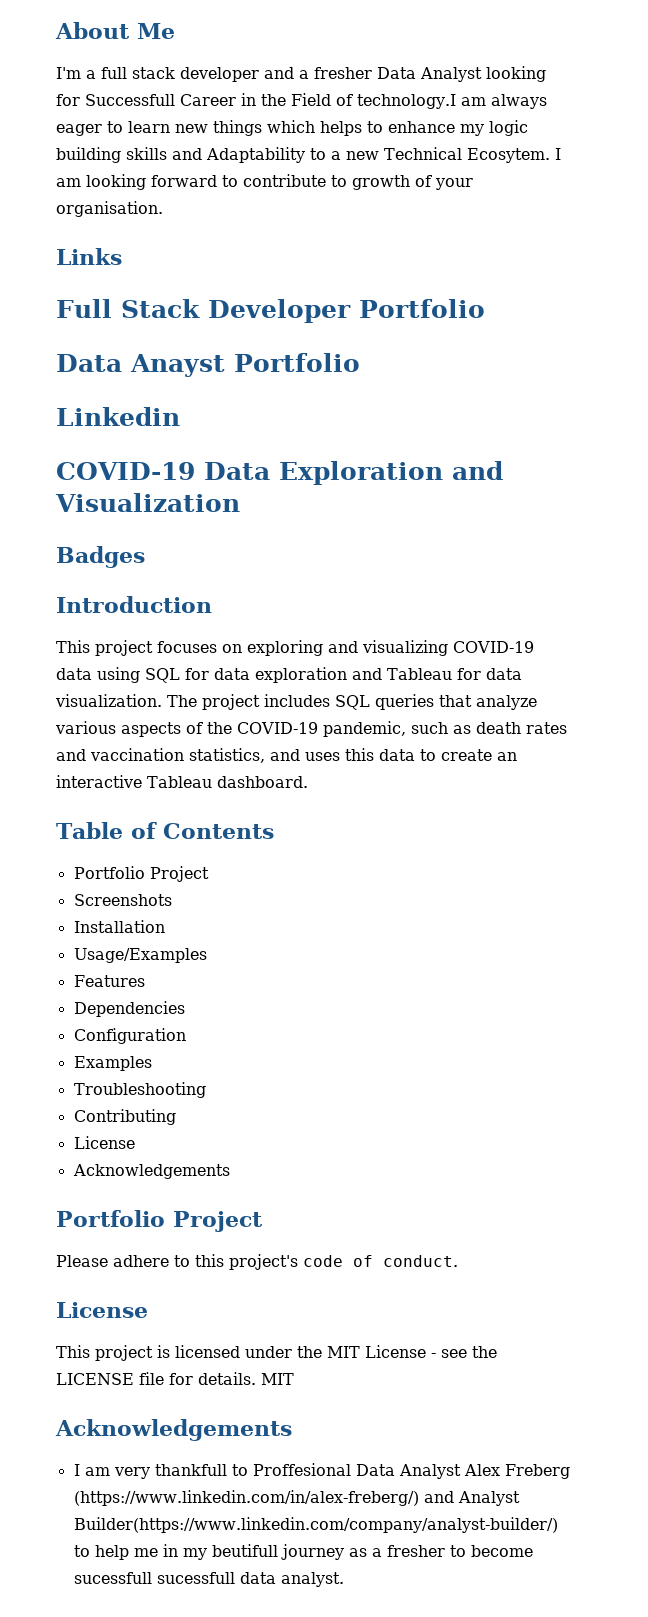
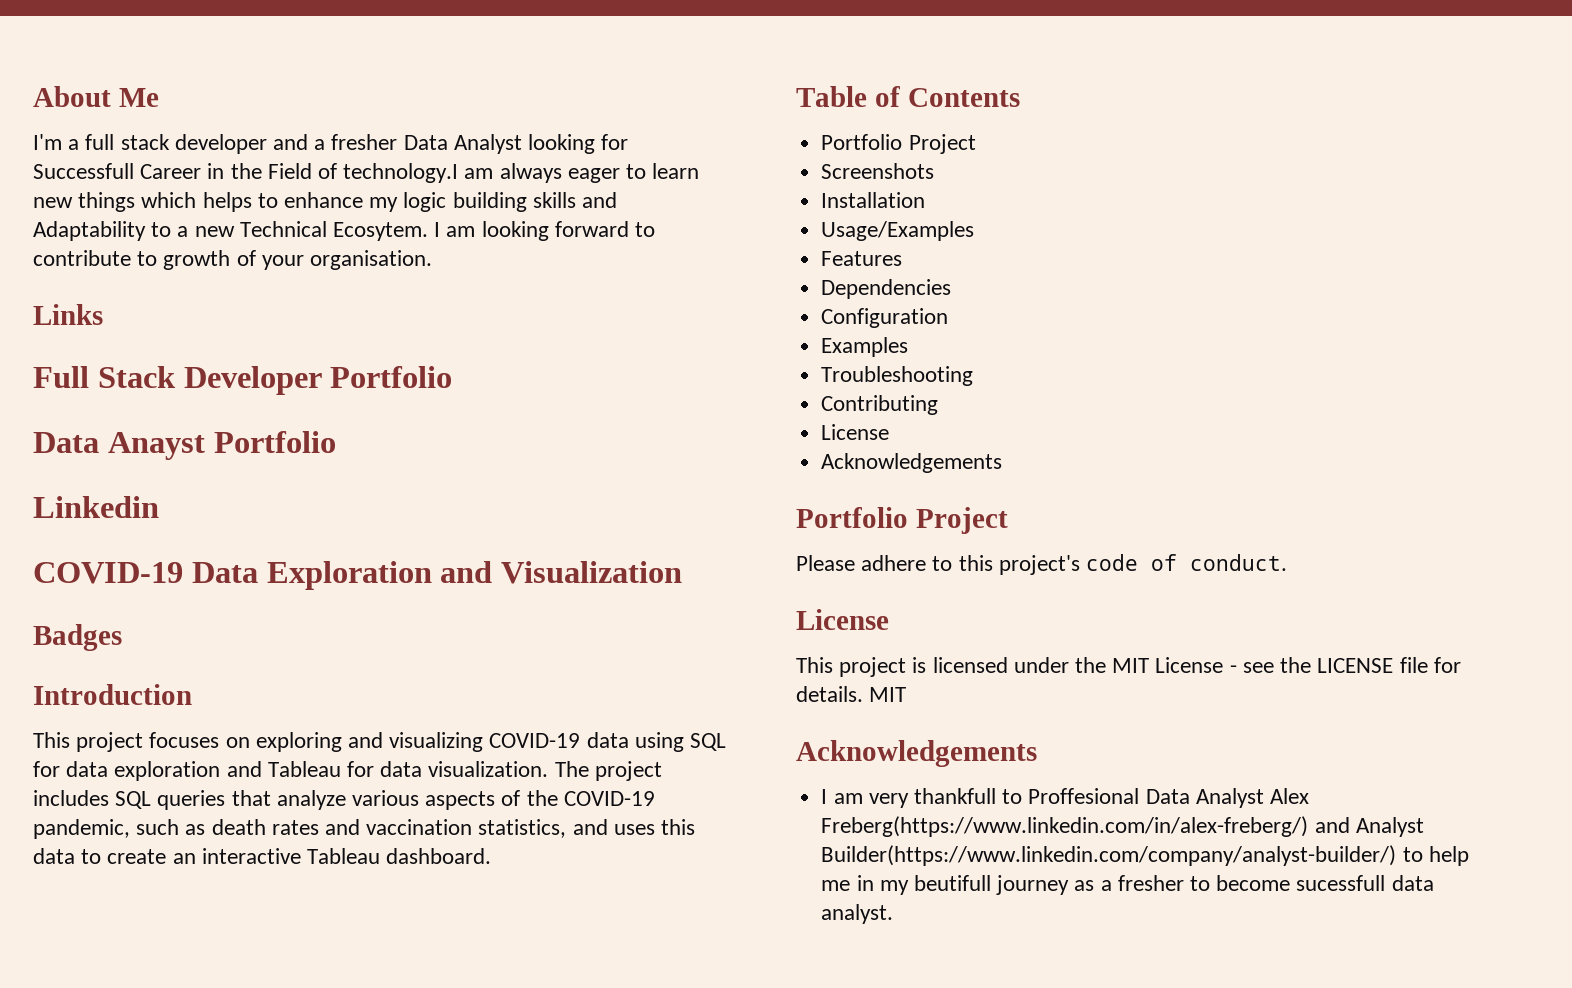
[504,1464,570,1479] [73,1490,419,1506] Freberg (https://www.linkedin.com/in/alex-freberg/) -> [821,816,1309,837] Freberg(https://www.linkedin.com/in/alex-freberg/)
[156,1572,235,1584] sucessfull -> (1386, 883) none

